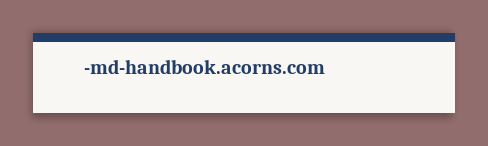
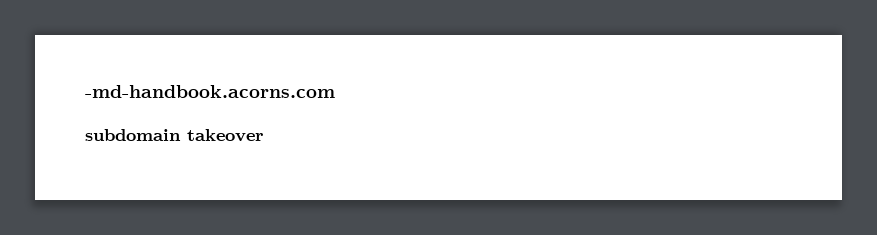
(325, 66) none -> [85,129,264,142] // subdomain takeover

